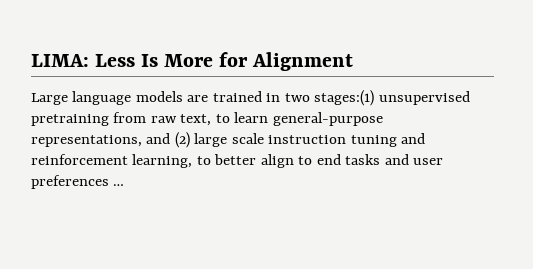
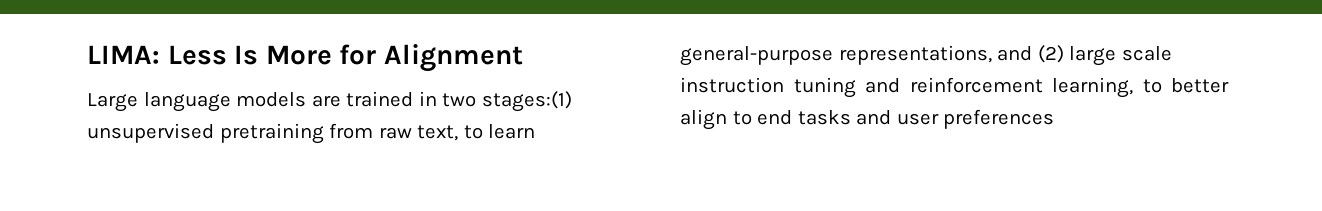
[113,184,125,186] … -> (1055, 119) none

